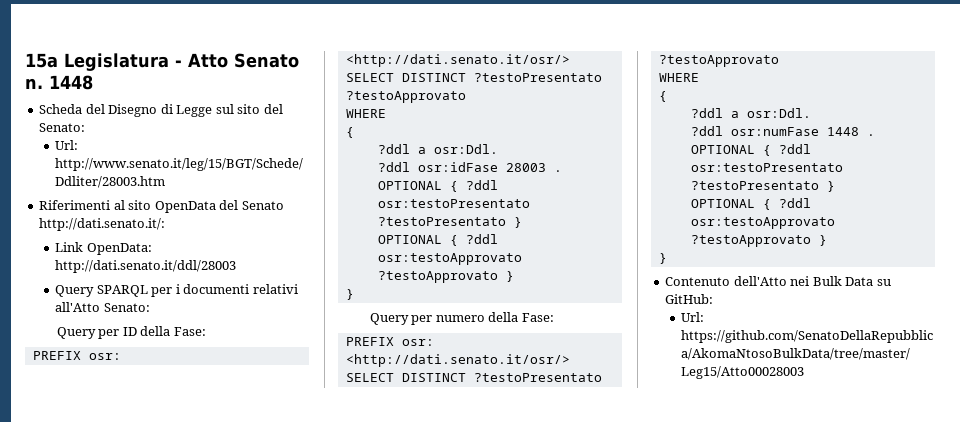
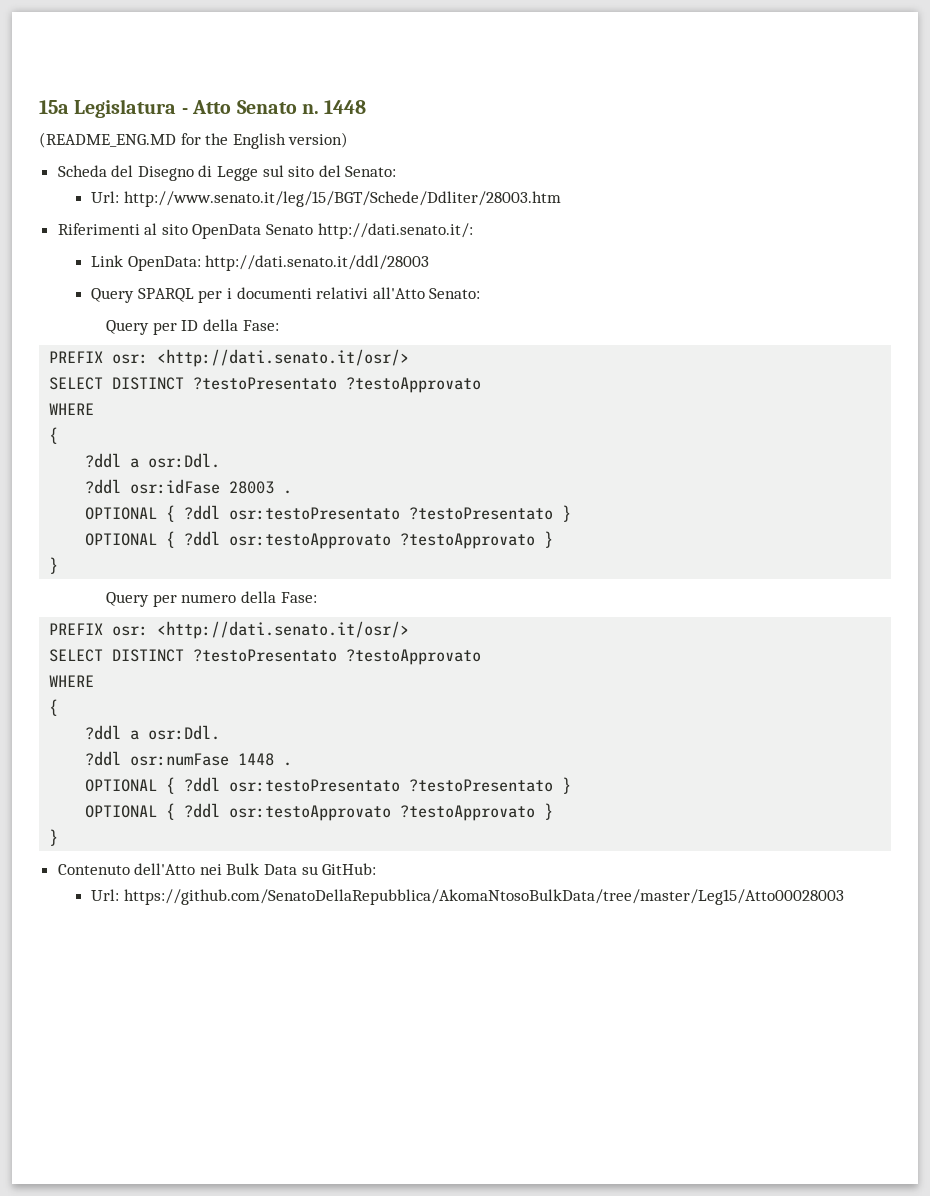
(93, 82) none -> [39,132,349,149] // (README_ENG.MD for the English version)
[219,200,239,210] del -> (262, 231) none

